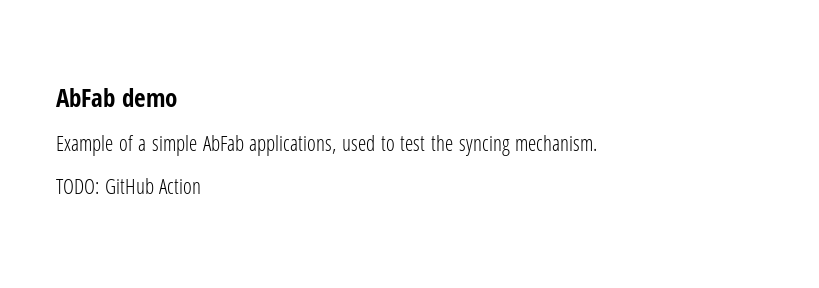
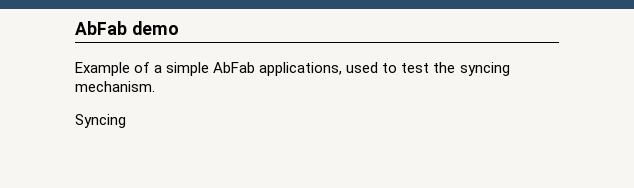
[56,178,202,194] TODO: GitHub Action -> [75,114,126,128] Syncing

